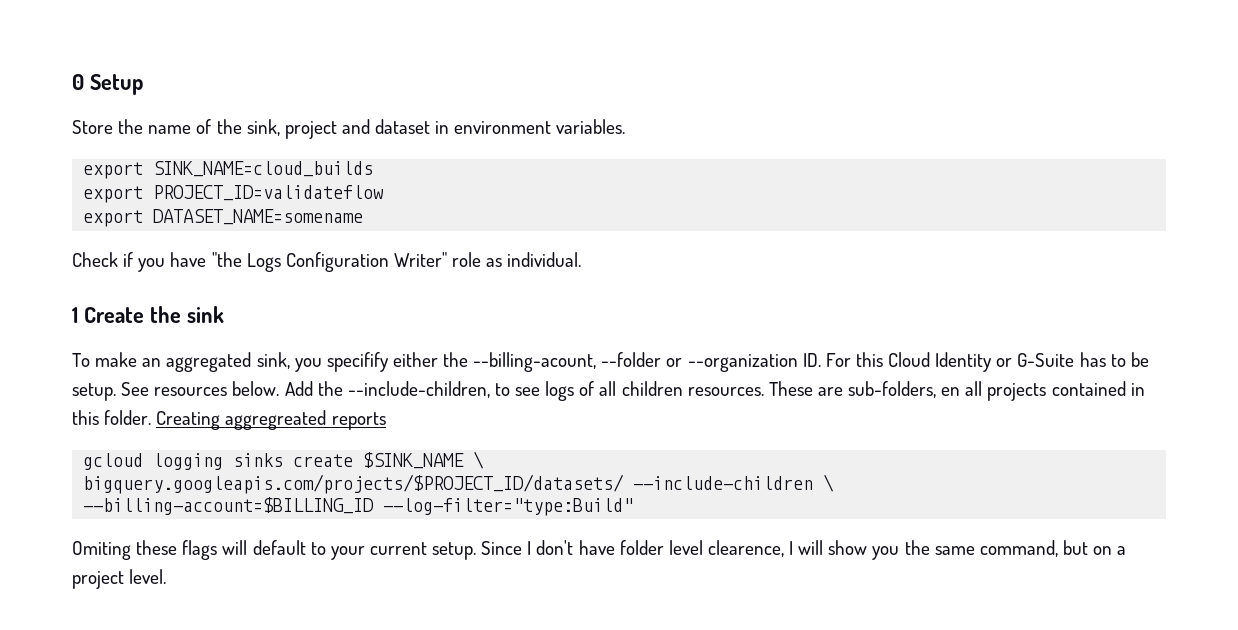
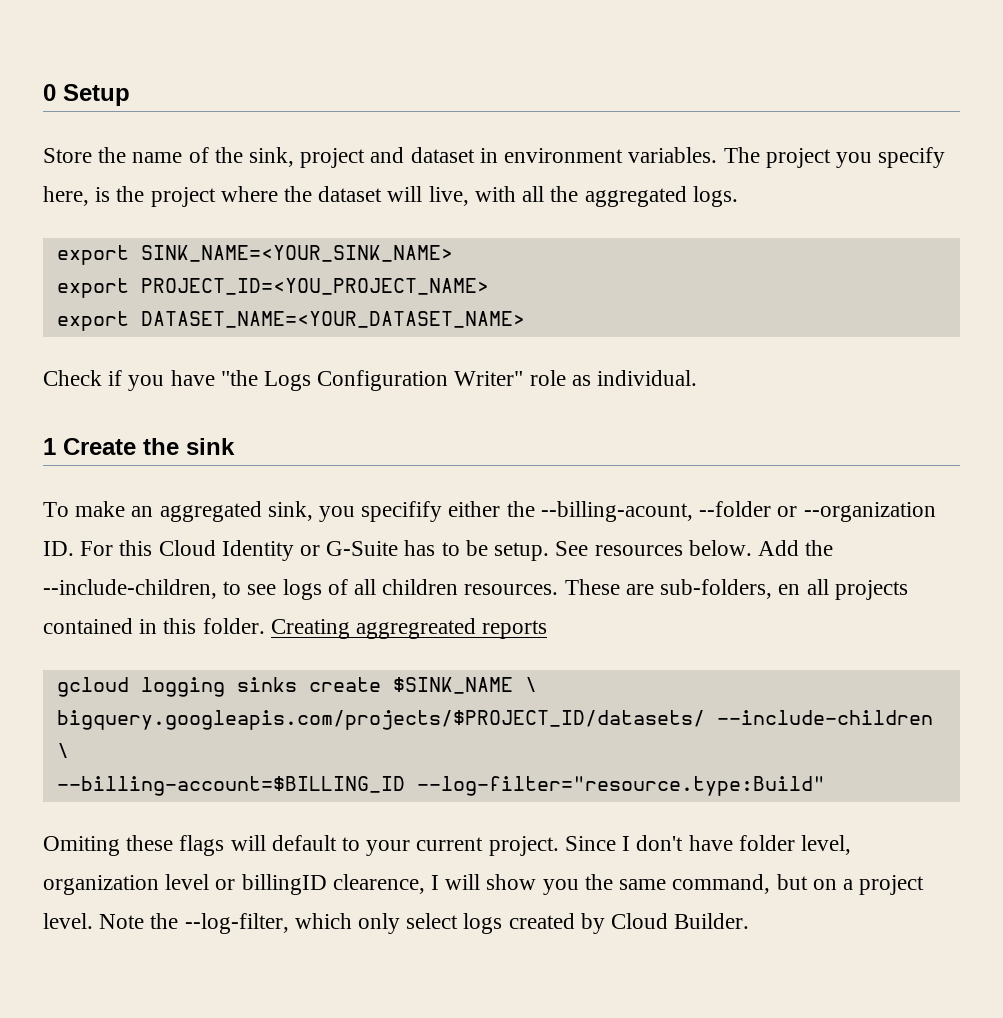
[83,161,374,179] [83,185,385,203] [83,209,364,227] // export SINK_NAME=cloud_builds // export PROJECT_ID=validateflow // export DATASET_NAME=somename -> [723,147,946,168] [43,186,738,207] [56,245,453,265] [56,278,489,298] [56,311,525,331] The project you specify here, is the project where the dataset will live, with all the aggregated logs. // export SINK_NAME=<YOUR_SINK_NAME> // export PROJECT_ID=<YOU_PROJECT_NAME> // export DATASET_NAME=<YOUR_DATASET_NAME>
[383,498,634,516] --log-filter="type:Build" -> [416,776,825,796] --log-filter="resource.type:Build"
[432,542,477,560] setup. -> [488,836,559,856] project.
[668,540,703,555] level -> [800,835,851,855] [43,874,327,895] level, organization level or billingID
(167, 576) none -> [99,913,750,934] Note the --log-filter, which only select logs created by Cloud Builder.

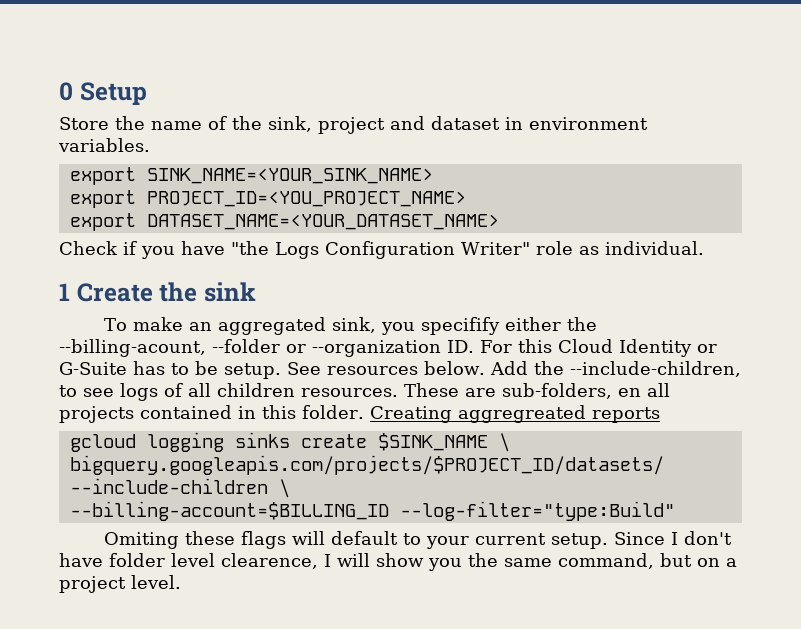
[723,147,946,168] [43,186,738,207] The project you specify here, is the project where the dataset will live, with all the aggregated logs. -> (150, 145) none
[416,776,825,796] --log-filter="resource.type:Build" -> [399,501,675,521] --log-filter="type:Build"
[488,836,559,856] project. -> [550,533,608,549] setup.
[800,835,851,855] [43,874,327,895] level, organization level or billingID -> [171,553,215,567] level
[99,913,750,934] Note the --log-filter, which only select logs created by Cloud Builder. -> (181, 582) none

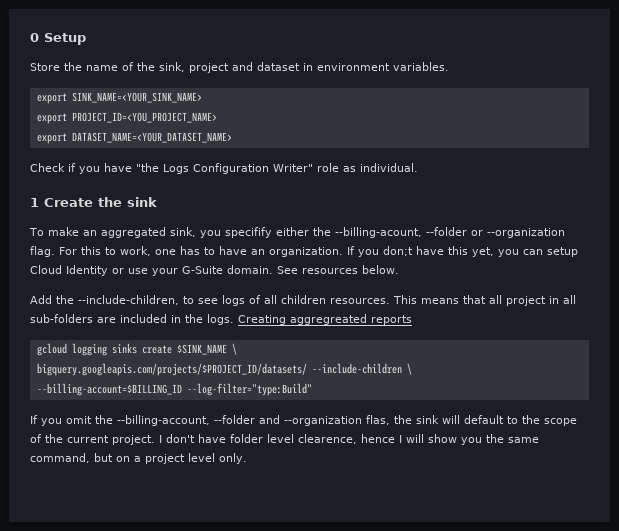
[447,340,474,353] ID. -> [30,246,55,257] flag.
[557,339,717,357] [59,361,281,379] Cloud Identity or G-Suite has to be setup. -> [105,246,578,257] [30,265,273,276] to work, one has to have an organization. If you don;t have this yet, you can setup Cloud Identity or use your G-Suite domain.
(485, 368) none -> (399, 269) //
[404,383,670,399] [59,405,364,423] These are sub-folders, en all projects contained in this folder. -> [393,295,576,306] [30,314,234,325] This means that all project in all sub-folders are included in the logs.
[103,531,665,549] Omiting these flags will default to your current setup. Since -> [30,415,577,426] [30,434,155,445] If you omit the --billing-account, --folder and --organization flas, the sink will default to the scope of the current project.
(318, 561) none -> [361,434,395,443] hence
[131,575,181,589] level. -> [188,453,247,464] level only.

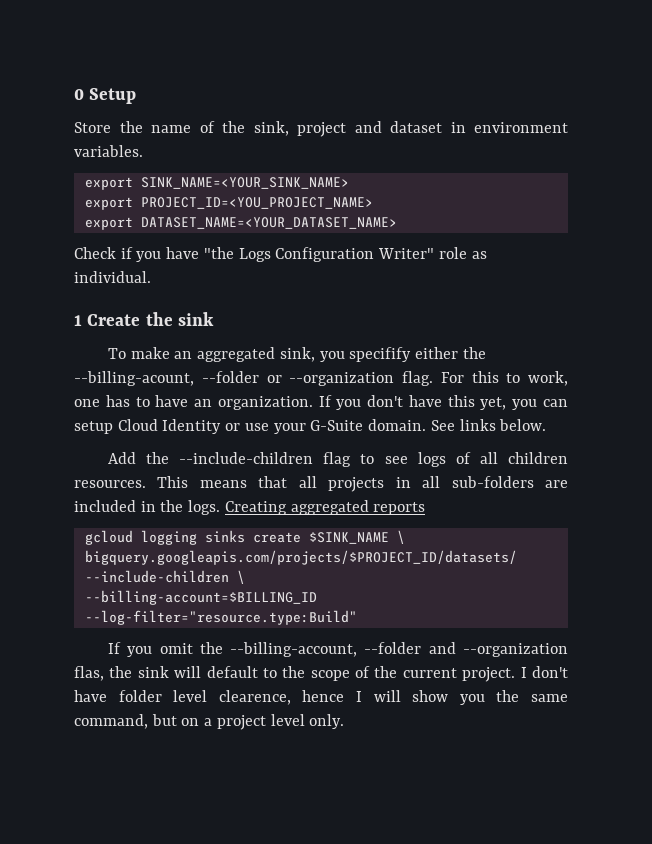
[383,246,413,256] don;t -> [367,395,404,407] don't
[302,268,358,274] resources -> [459,419,496,431] links
[78,295,179,305] --include-children, -> [179,452,352,467] --include-children flag
[506,296,546,306] project -> [328,477,385,492] projects
[290,314,367,325] aggregreated -> [290,500,369,515] aggregated
[186,383,312,396] --log-filter="type:Build" -> [84,610,357,625] --log-filter="resource.type:Build"

